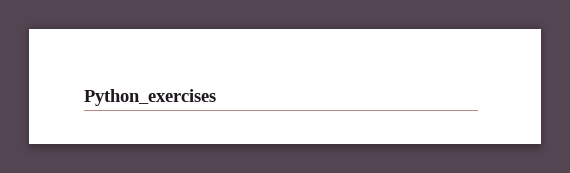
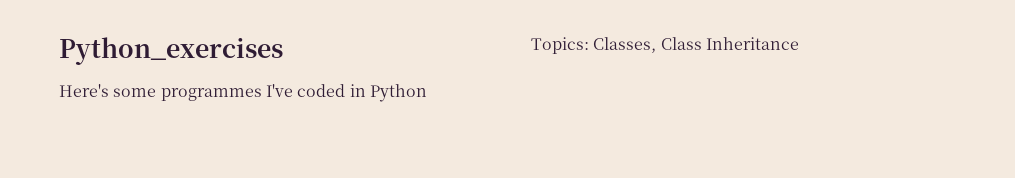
(216, 97) none -> [59,84,427,102] [531,37,799,54] // Here's some programmes I've coded in Python Topics: Classes, Class Inheritance

